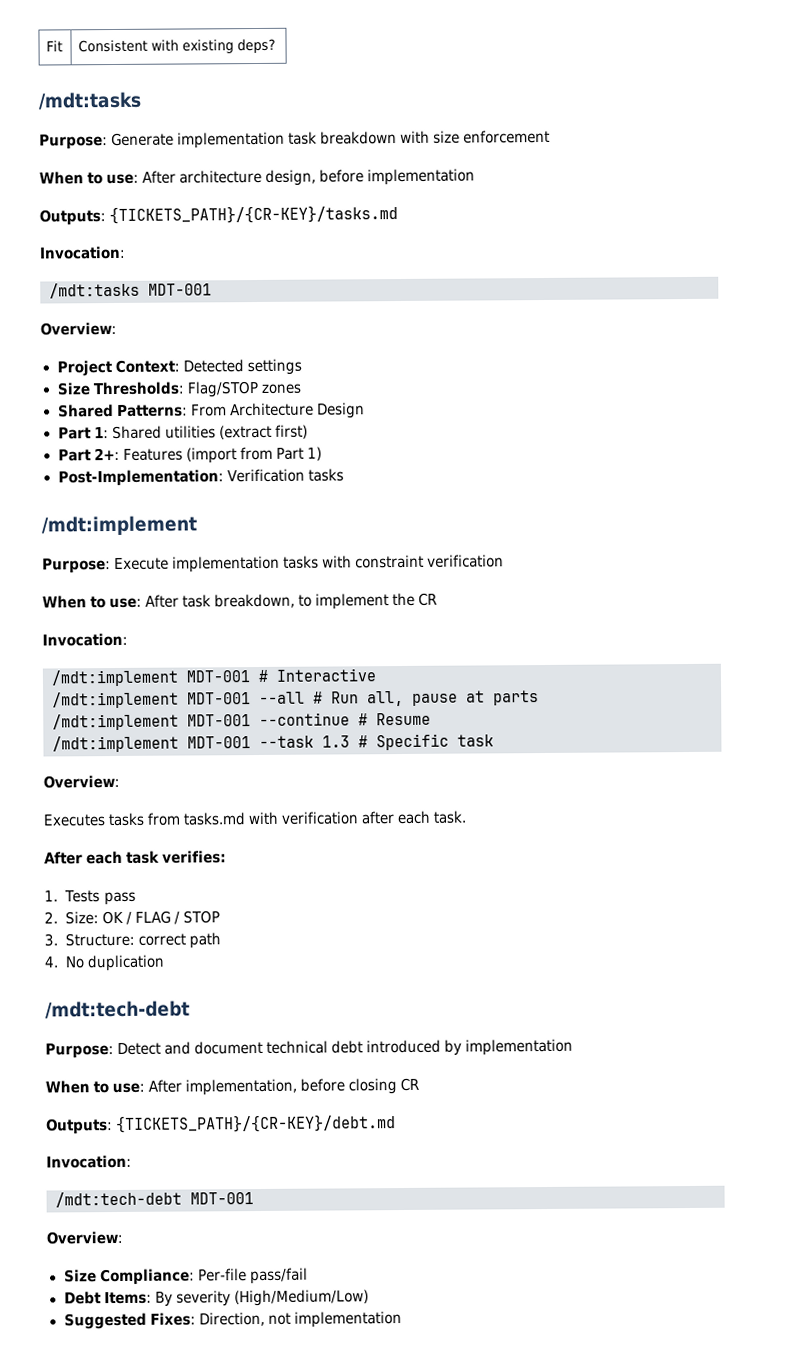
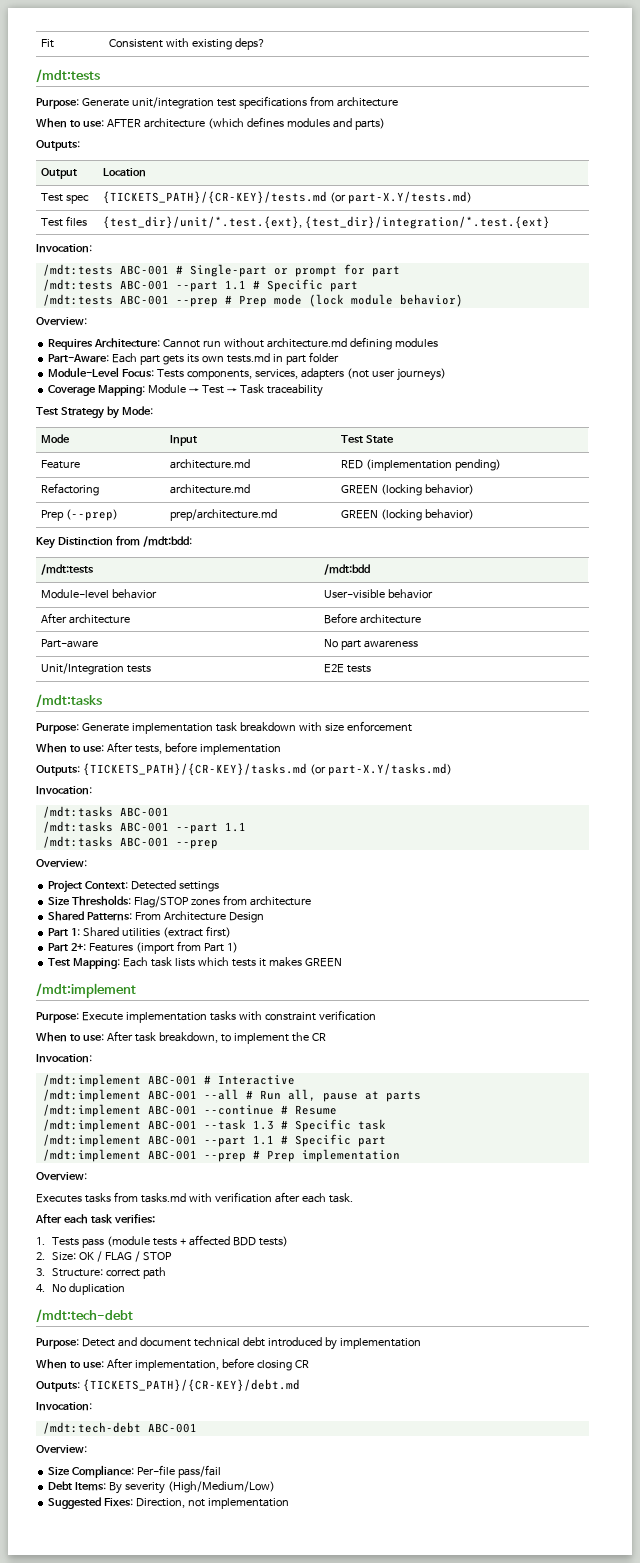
(276, 46) none -> [36,69,100,83] [36,96,398,109] [36,117,385,130] [36,140,80,151] [40,168,77,179] [102,168,146,177] [40,193,89,204] [102,191,472,204] [40,216,87,227] [102,216,550,229] [36,244,92,253] [42,264,400,277] [42,279,358,292] [42,294,463,307] [36,317,87,326] [48,337,438,350] [48,352,339,365] [48,367,446,381] [48,384,323,397] [36,406,153,419] [40,434,70,443] [169,435,197,446] [340,435,394,443] [40,460,80,469] [169,459,250,469] [340,459,501,471] [40,483,99,496] [169,484,250,494] [340,484,474,496] [40,509,118,521] [169,509,277,521] [340,509,474,521] [36,536,192,549] [40,564,94,575] [323,564,370,575] [40,589,157,599] [323,589,433,599] [40,613,130,624] [323,613,421,624] [40,639,98,648] [323,639,418,650] [40,663,151,675] [323,664,371,673] // /mdt:tests // Purpose: Generate unit/integration test specifications from architecture // When to use: AFTER architecture (which defines modules and parts) // Outputs: // Output | Location // Test spec | {TICKETS_PATH}/{CR-KEY}/tests.md (or part-X.Y/tests.md) // Test files | {test_dir}/unit/*.test.{ext}, {test_dir}/integration/*.test.{ext} // Invocation: // /mdt:tests ABC-001 # Single-part or prompt for part // /mdt:tests ABC-001 --part 1.1 # Specific part // /mdt:tests ABC-001 --prep # Prep mode (lock module behavior) // Overview: // Requires Architecture: Cannot run without architecture.md defining modules // Part-Aware: Each part gets its own tests.md in part folder // Module-Level Focus: Tests components, services, adapters (not user journeys) // Coverage Mapping: Module → Test → Task traceability // Test Strategy by Mode: // Mode | Input | Test State // Feature | architecture.md | RED (implementation pending) // Refactoring | architecture.md | GREEN (locking behavior) // Prep (--prep) | prep/architecture.md | GREEN (locking behavior) // Key Distinction from /mdt:bdd: // /mdt:tests | /mdt:bdd // Module-level behavior | User-visible behavior // After architecture | Before architecture // Part-aware | No part awareness // Unit/Integration tests | E2E tests
[179,169,317,186] architecture design, -> [134,745,162,754] tests,
(399, 215) none -> [309,763,452,776] (or part-X.Y/tasks.md)
[148,283,212,296] MDT-001 -> [119,807,169,817] [42,821,246,834] [42,836,218,849] ABC-001 // /mdt:tasks ABC-001 --part 1.1 // /mdt:tasks ABC-001 --prep
(301, 388) none -> [222,895,311,906] from architecture
[57,468,344,487] Post-Implementation: Verification tasks -> [48,957,342,969] Test Mapping: Each task lists which tests it makes GREEN
[186,670,250,683] MDT-001 -> [147,1075,197,1085] ABC-001
[187,692,251,705] MDT-001 -> [147,1090,197,1100] ABC-001
[187,714,251,727] MDT-001 -> [147,1105,197,1115] ABC-001
[187,736,251,749] MDT-001 -> [147,1120,197,1130] ABC-001
(494, 740) none -> [42,1134,386,1147] [42,1149,400,1162] // /mdt:implement ABC-001 --part 1.1 # Specific part // /mdt:implement ABC-001 --prep # Prep implementation
(136, 898) none -> [107,1235,288,1247] (module tests + affected BDD tests)
[190,1192,254,1205] MDT-001 -> [147,1423,197,1433] ABC-001

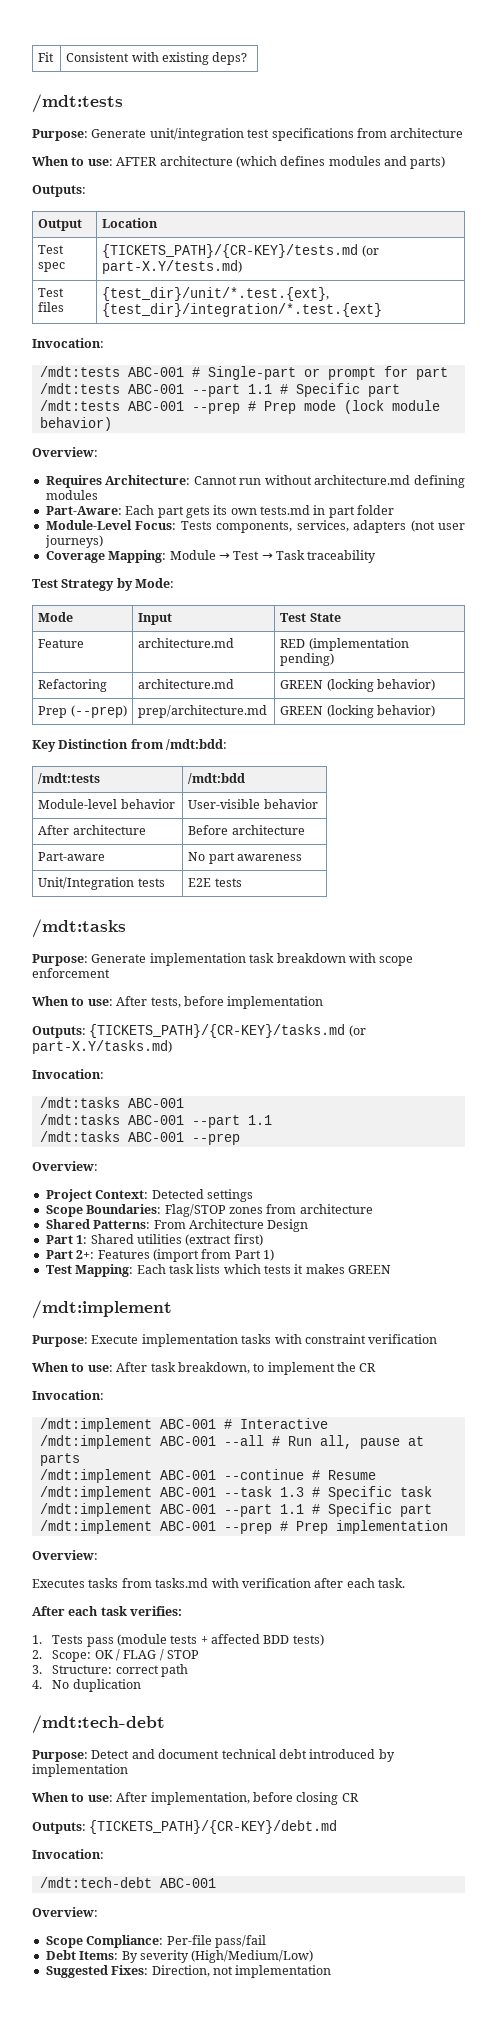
[324,723,344,731] size -> [379,956,414,966] scope
[48,895,132,906] Size Thresholds: -> [45,1204,162,1217] Scope Boundaries:
[52,1252,77,1261] Size: -> [52,1650,92,1662] Scope:
[48,1467,71,1475] Size -> [45,1936,83,1948] Scope

